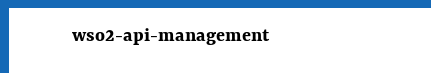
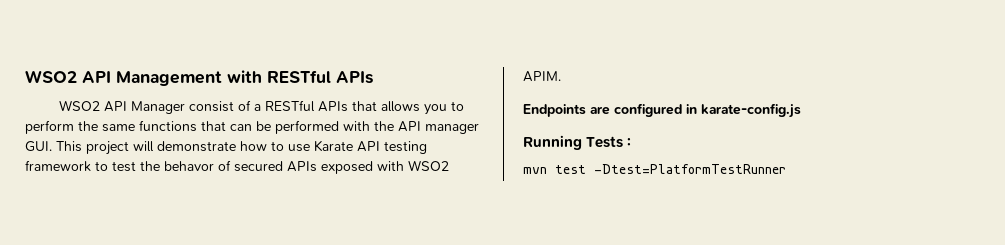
[72,28,270,45] wso2-api-management -> [25,70,373,86] [59,100,465,115] [25,120,479,134] [25,140,427,155] [25,160,449,174] [523,71,561,82] [523,103,801,118] [523,135,632,150] [523,164,786,174] WSO2 API Management with RESTful APIs // WSO2 API Manager consist of a RESTful APIs that allows you to perform the same functions that can be performed with the API manager GUI. This project will demonstrate how to use Karate API testing framework to test the behavor of secured APIs exposed with WSO2 APIM. // Endpoints are configured in karate-config.js // Running Tests : // mvn test -Dtest=PlatformTestRunner

